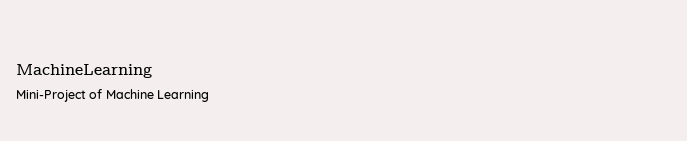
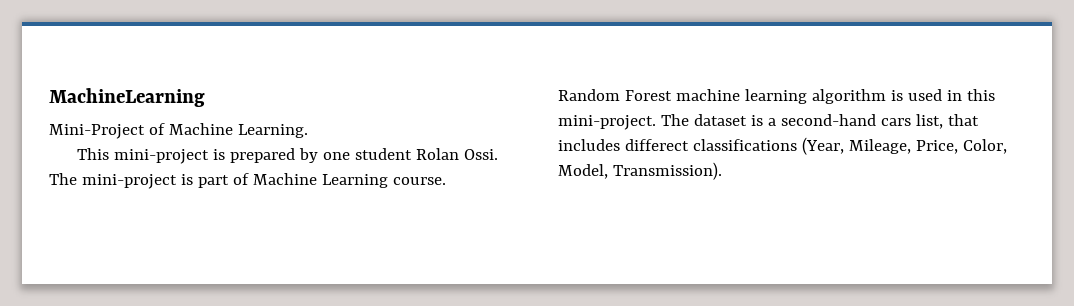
[157,90,210,102] Learning -> [237,124,308,138] [76,148,498,164] [49,173,446,189] [558,89,995,104] [558,114,979,130] [558,137,1007,155] [558,162,722,180] Learning. // This mini-project is prepared by one student Rolan Ossi. The mini-project is part of Machine Learning course. Random Forest machine learning algorithm is used in this mini-project. The dataset is a second-hand cars list, that includes differect classifications (Year, Mileage, Price, Color, Model, Transmission).

